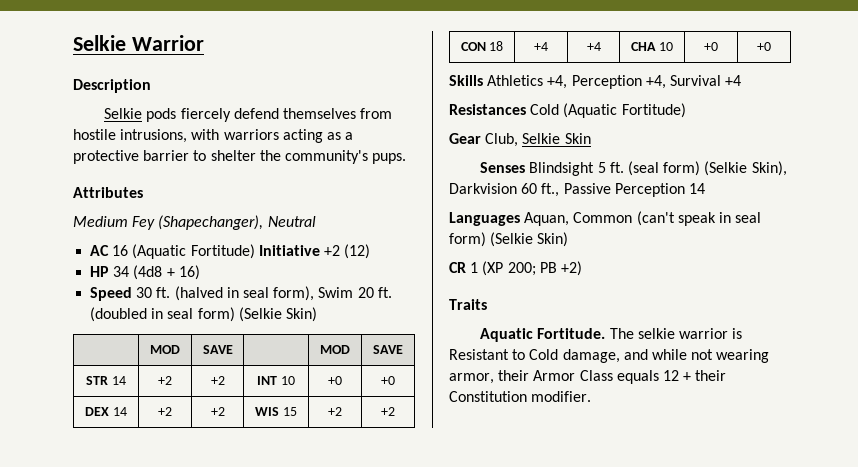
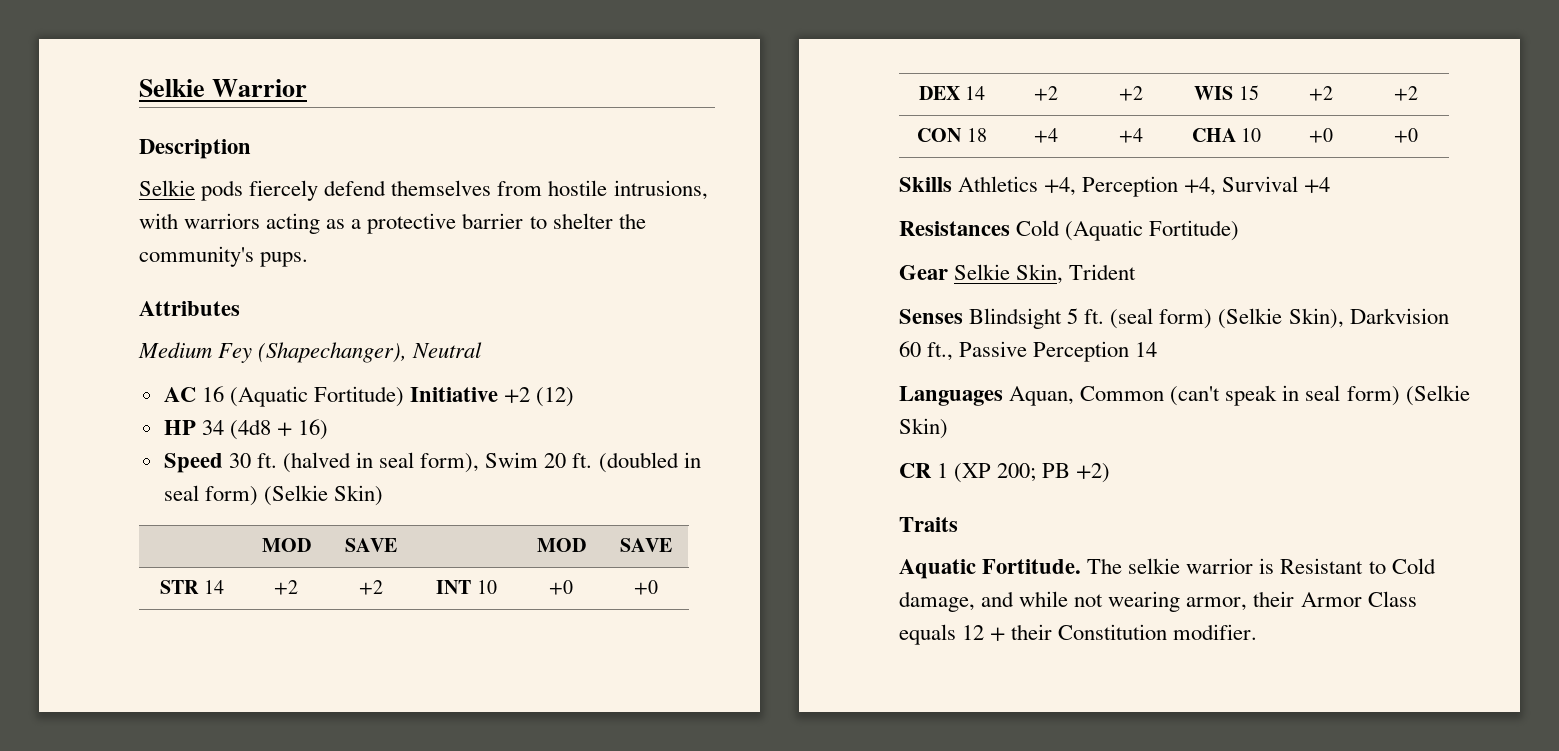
[485,133,591,147] Club, Selkie Skin -> [954,264,1137,284] Selkie Skin, Trident

